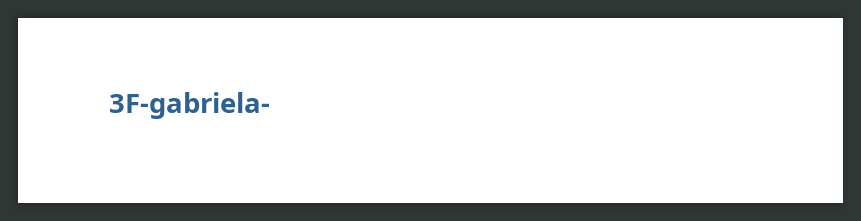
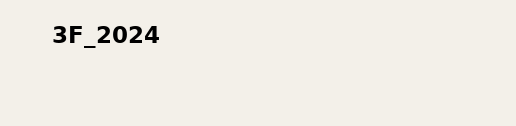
[109,92,270,119] 3F-gabriela- -> [52,26,160,48] 3F_2024

